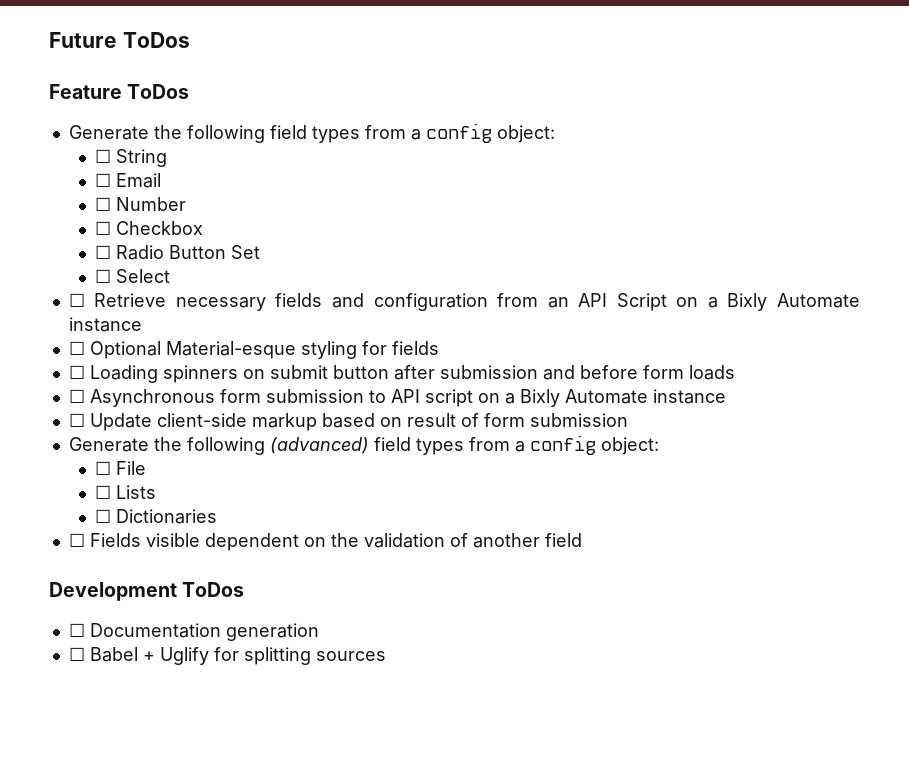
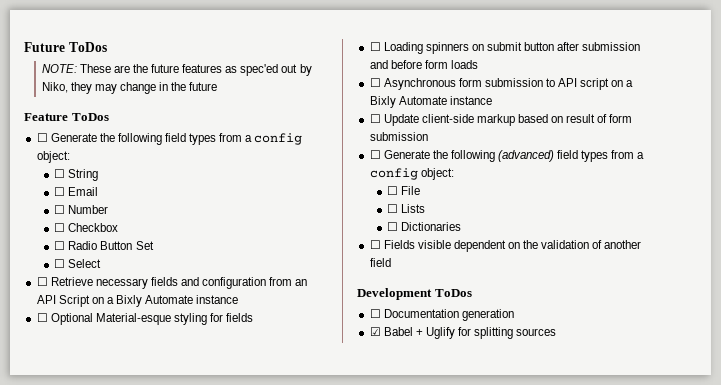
(190, 40) none -> [41,64,312,76] [41,82,218,94] // NOTE: These are the future features as spec'ed out by Niko, they may change in the future
(190, 91) none -> [36,133,48,142] ☐
(628, 420) none -> [369,150,381,159] ☐
[68,647,85,661] ☐ -> [369,327,381,336] ☑

